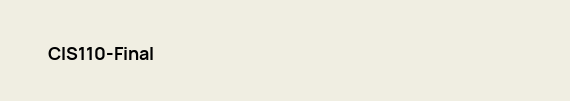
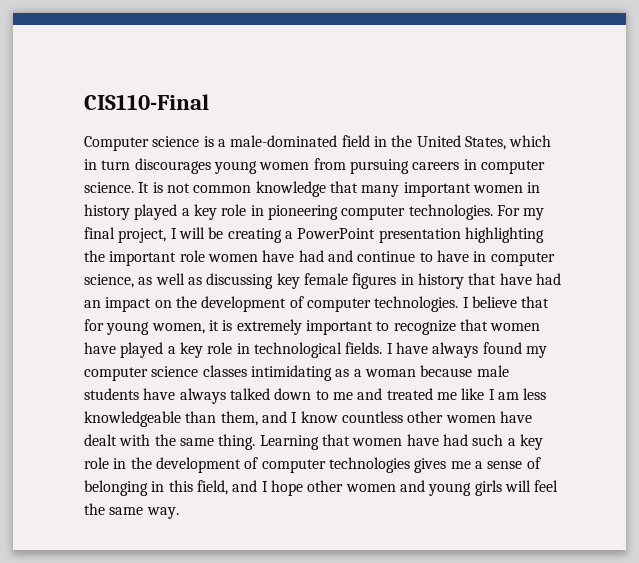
(154, 53) none -> [84,135,552,151] [84,158,545,174] [84,181,541,197] [84,204,545,220] [84,227,544,243] [84,250,555,266] [84,273,561,289] [84,296,550,312] [84,319,541,335] [84,342,547,358] [84,365,509,381] [84,388,547,404] [84,411,532,427] [84,434,543,450] [84,457,541,473] [84,480,559,496] [84,503,179,519] // Computer science is a male-dominated field in the United States, which in turn discourages young women from pursuing careers in computer science. It is not common knowledge that many important women in history played a key role in pioneering computer technologies. For my final project, I will be creating a PowerPoint presentation highlighting the important role women have had and continue to have in computer science, as well as discussing key female figures in history that have had an impact on the development of computer technologies. I believe that for young women, it is extremely important to recognize that women have played a key role in technological fields. I have always found my computer science classes intimidating as a woman because male students have always talked down to me and treated me like I am less knowledgeable than them, and I know countless other women have dealt with the same thing. Learning that women have had such a key role in the development of computer technologies gives me a sense of belonging in this field, and I hope other women and young girls will feel the same way.

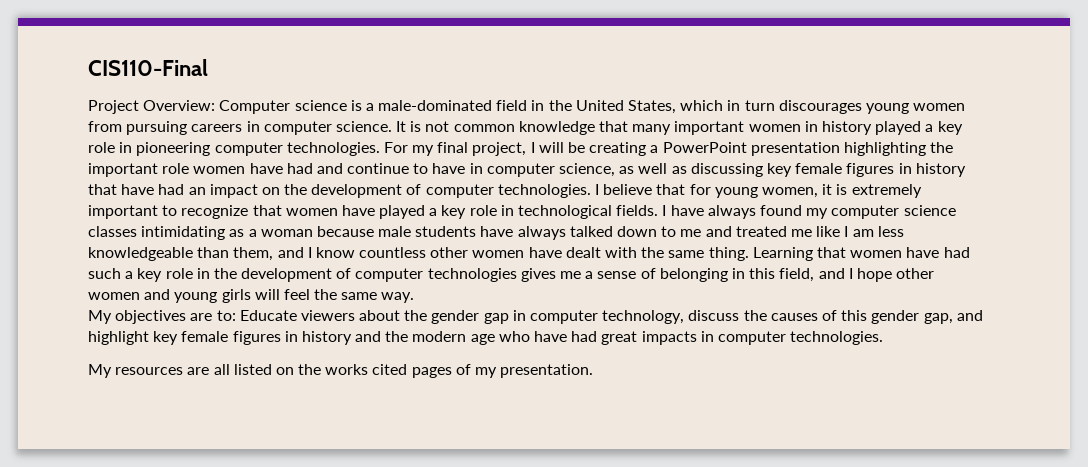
(209, 102) none -> [88,100,216,114] Project Overview:
(179, 513) none -> [88,310,983,324] [88,331,884,345] [88,364,594,378] // My objectives are to: Educate viewers about the gender gap in computer technology, discuss the causes of this gender gap, and highlight key female figures in history and the modern age who have had great impacts in computer technologies. // My resources are all listed on the works cited pages of my presentation.

